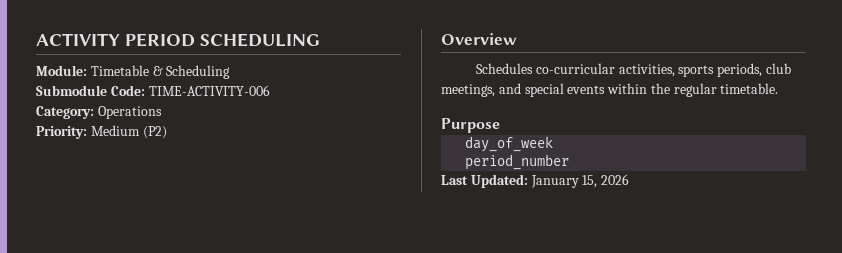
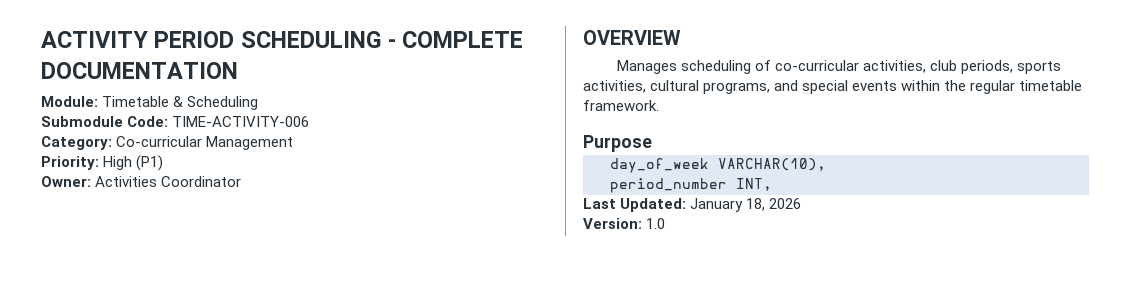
(320, 40) none -> [388,31,524,48] [41,62,238,79] - COMPLETE DOCUMENTATION
[97,106,162,119] Operations -> [116,136,294,150] Co-curricular Management
[90,125,167,139] [441,33,517,45] [476,63,791,77] [441,84,495,97] Medium (P2) // Overview // Schedules co-curricular activities, sports periods, club meetings, -> [103,155,164,171] [41,176,242,187] [583,30,681,45] [616,60,1062,74] [583,80,771,94] High (P1) // Owner: Activities Coordinator // OVERVIEW // Manages scheduling of co-curricular activities, club periods, sports activities, cultural programs,
[720,83,779,94] timetable. -> [1019,80,1083,91] [583,100,659,111] timetable framework.
(554, 144) none -> [718,158,826,171] VARCHAR(10),
(570, 162) none -> [736,178,772,191] INT,
[582,175,598,188] 15, -> [746,198,766,211] 18,
(630, 179) none -> [583,218,666,229] // Version: 1.0

